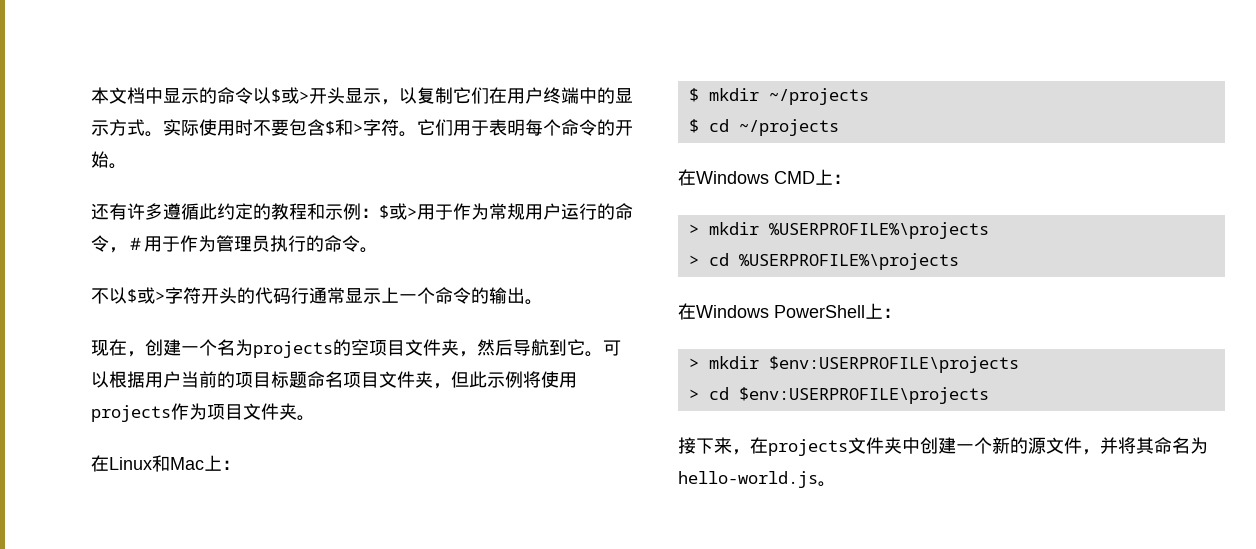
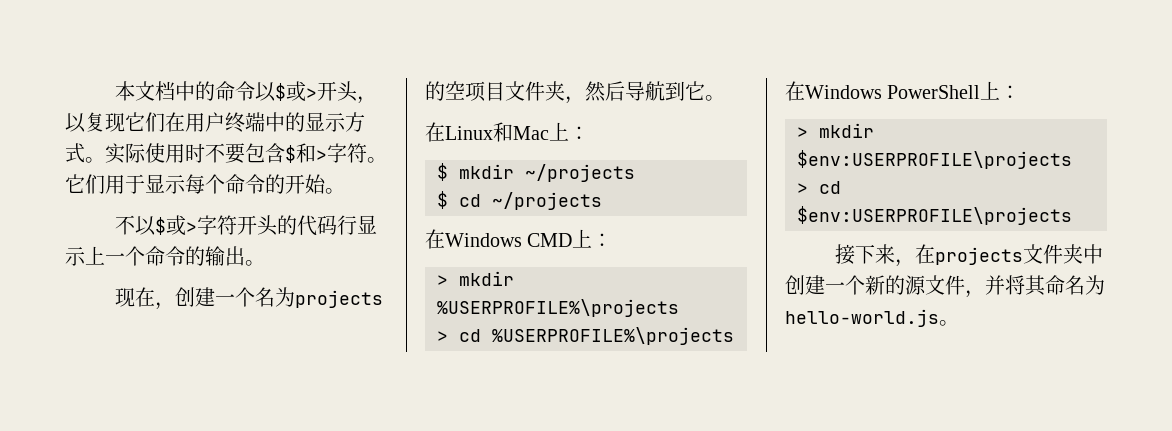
[163,88,199,104] 显示 -> (195, 91) none
[345,87,453,105] 显示，以复制 -> [356,96,377,104] [65,112,125,133] ，以复现
[489,119,525,136] 表明 -> [145,174,186,194] 显示
[91,203,633,220] [91,235,378,253] // 还有许多遵循此约定的教程和示例：$或>用于作为常规用户运行的命令，＃用于作为管理员执行的命令。 -> (345, 191) none
[309,287,345,304] 通常 -> (357, 225) none
[603,340,621,356] [91,371,577,389] [91,403,315,422] 可以根据用户当前的项目标题命名项目文件夹，但此示例将使用projects作为项目文件夹。 -> (725, 98) none

